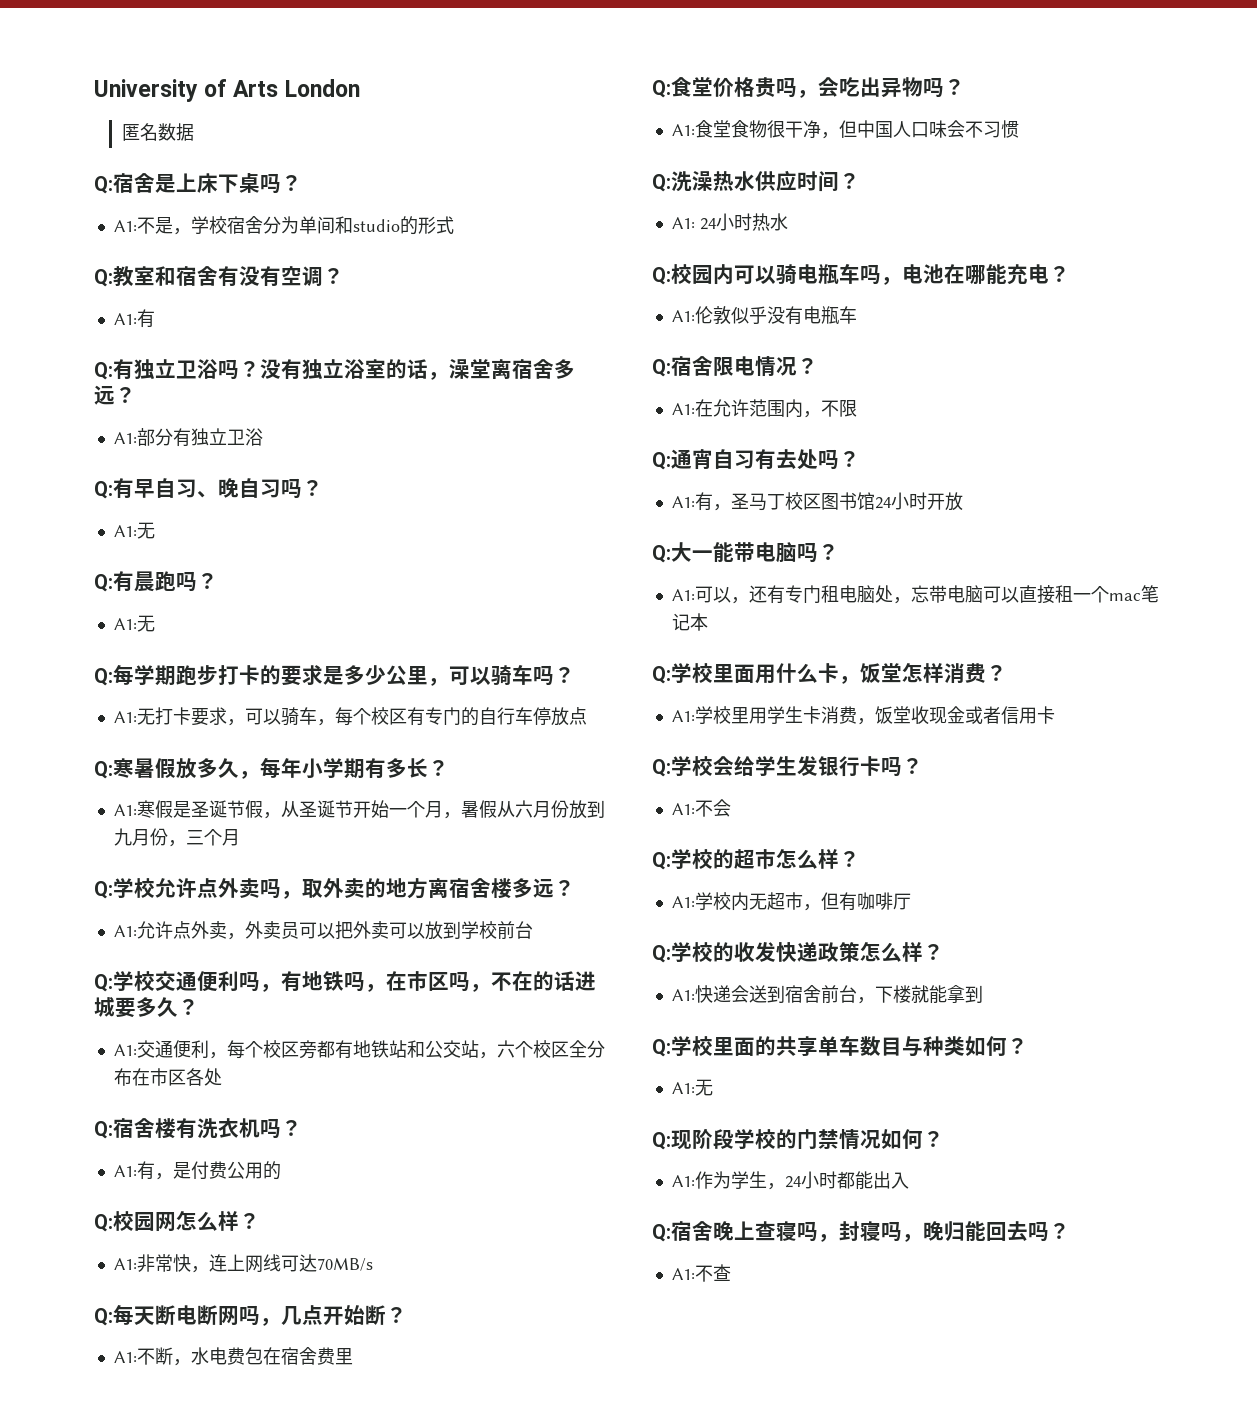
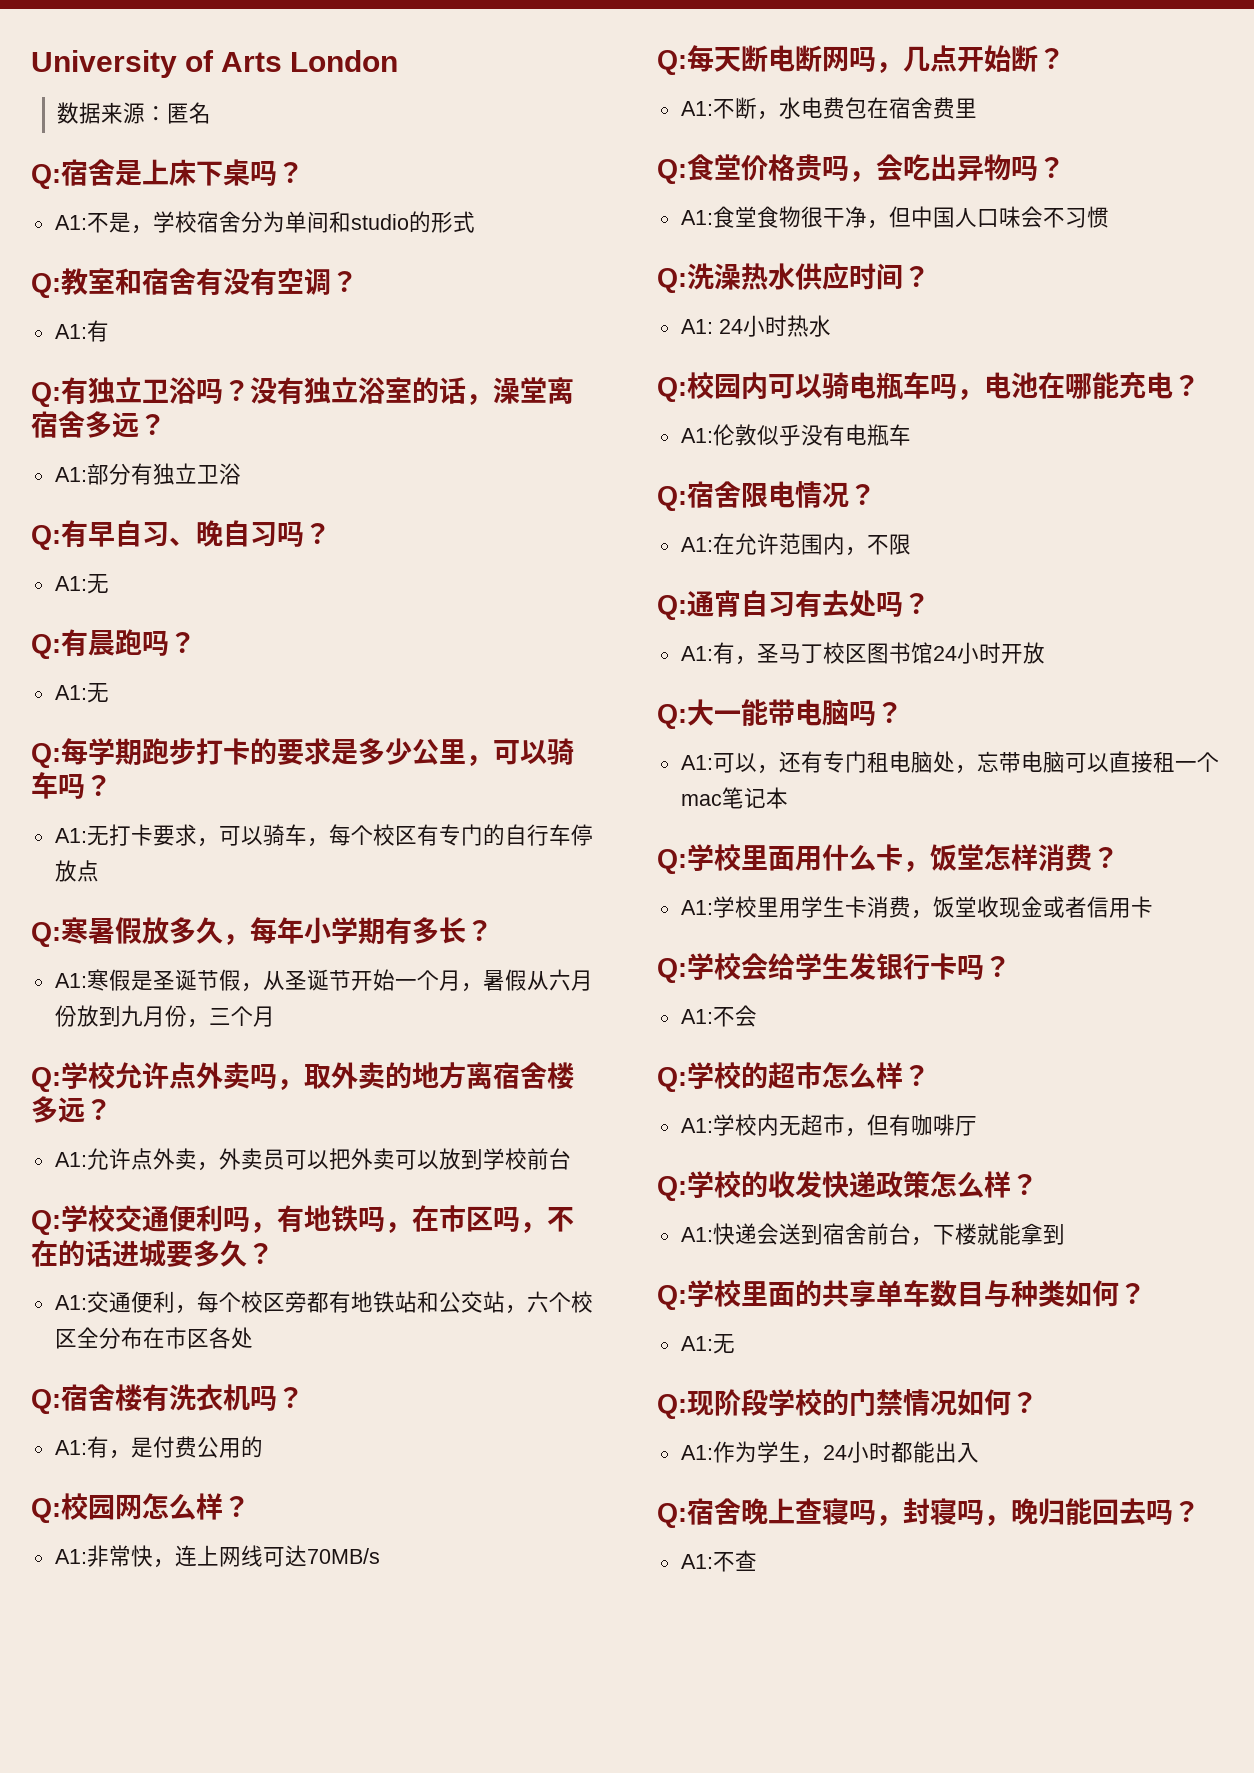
(360, 88) none -> [56,102,167,124] 数据来源：
[157,123,194,141] 数据 -> (211, 113) none

